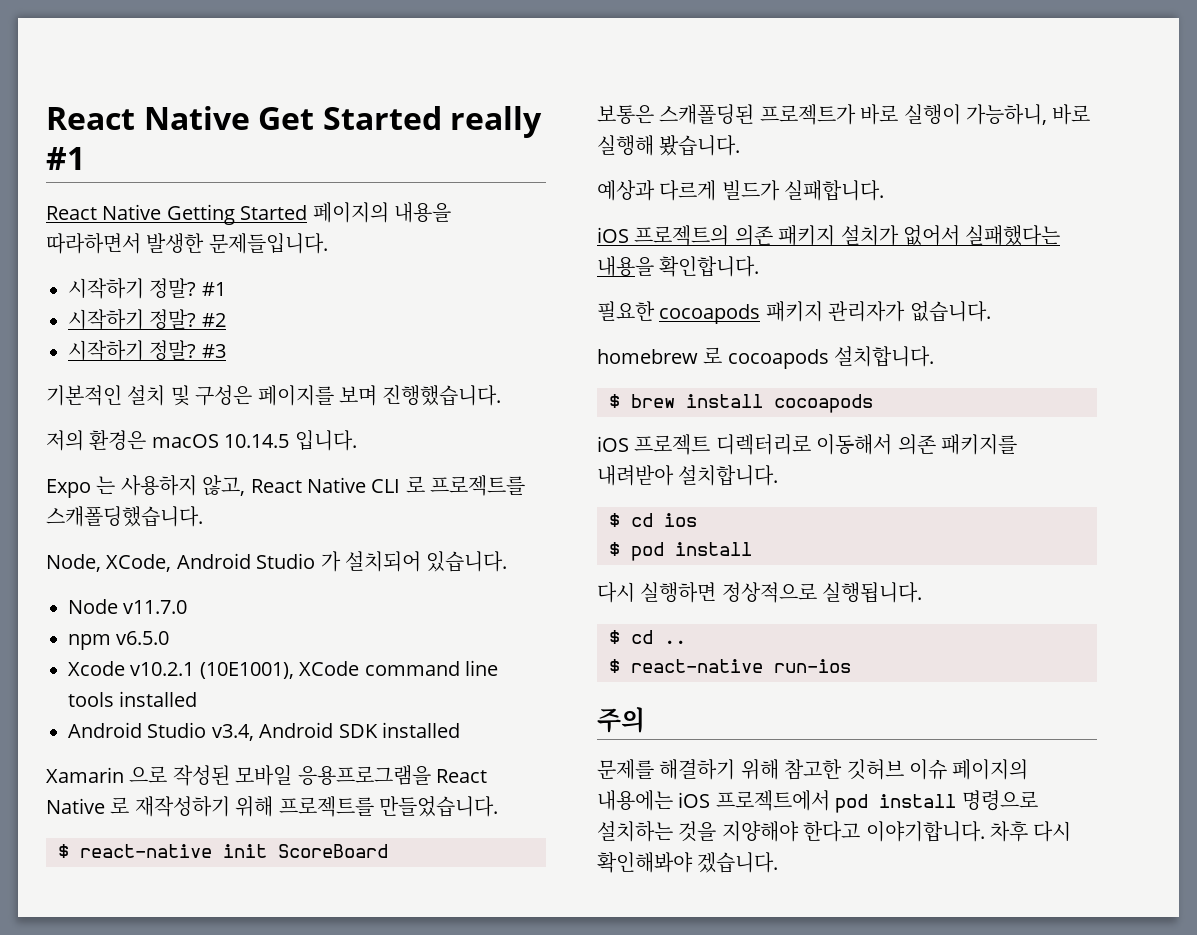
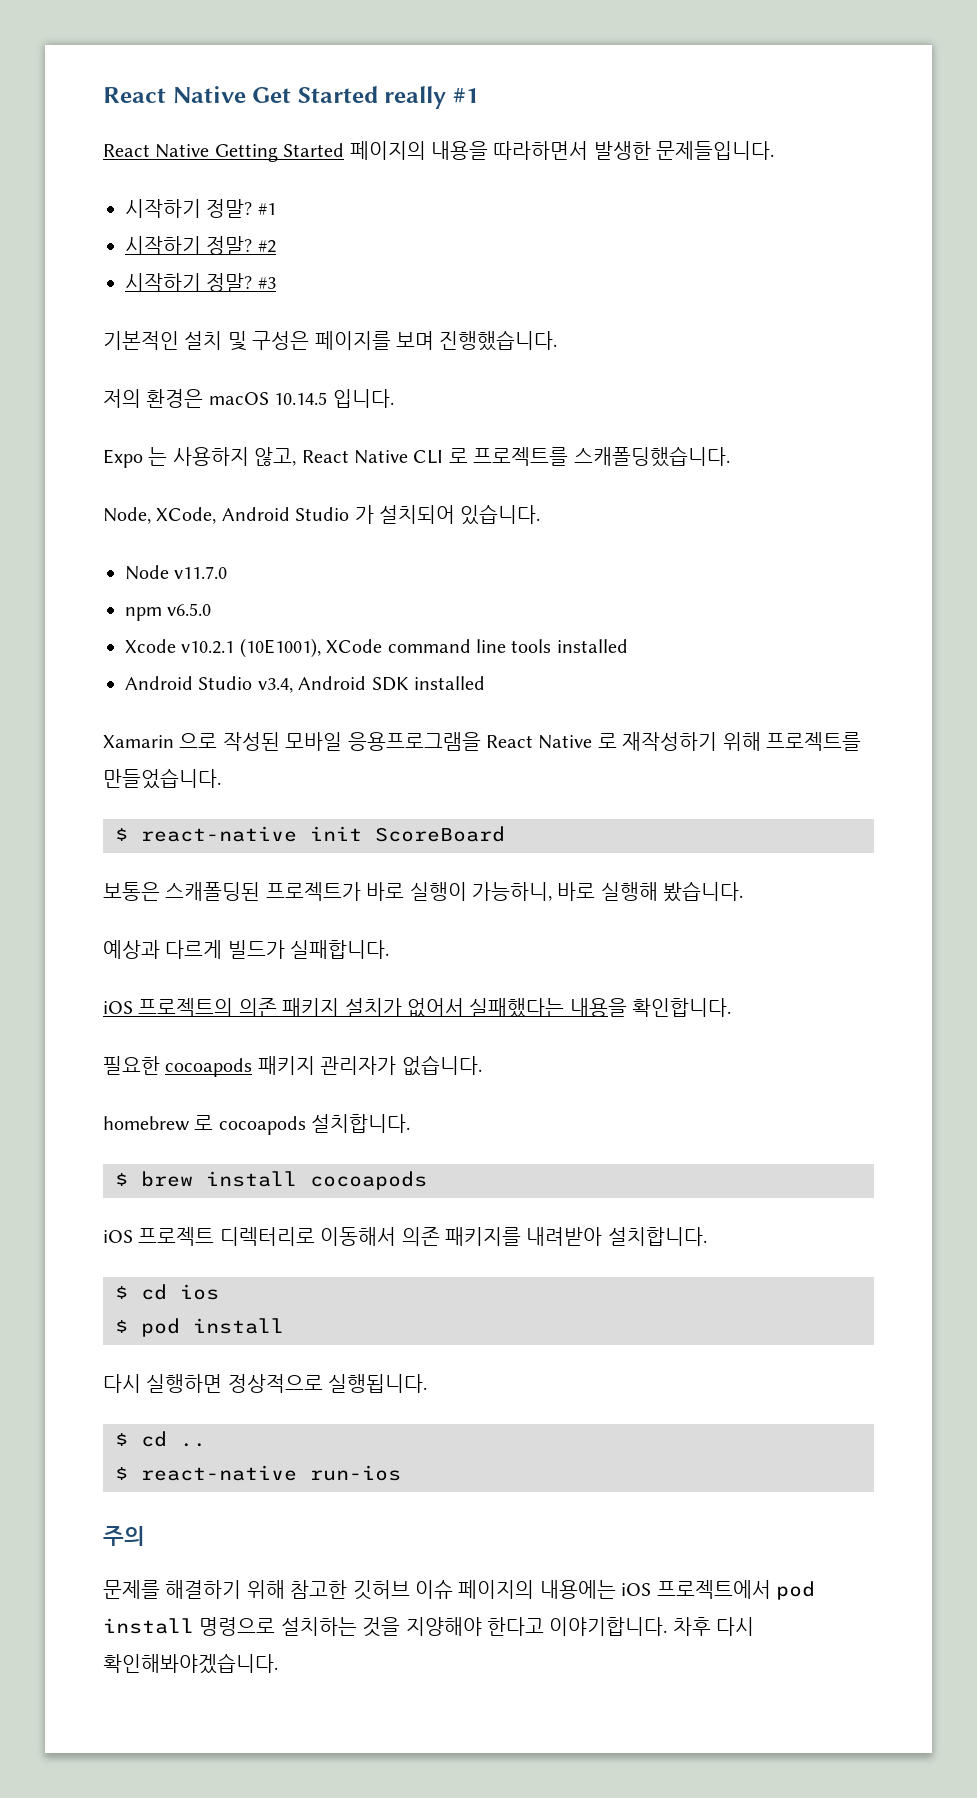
[597,852,779,873] 확인해봐야 겠습니다. -> [103,1653,278,1674] 확인해봐야겠습니다.

